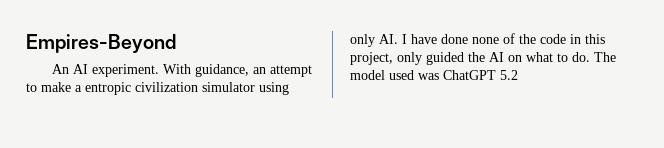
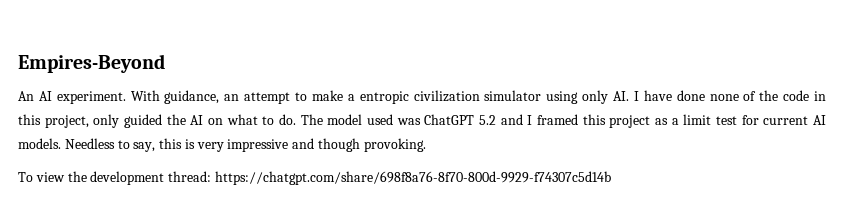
(518, 75) none -> [500,114,826,128] [18,138,426,152] [18,171,611,185] and I framed this project as a limit test for current AI models. Needless to say, this is very impressive and though provoking. // To view the development thread: https://chatgpt.com/share/698f8a76-8f70-800d-9929-f74307c5d14b

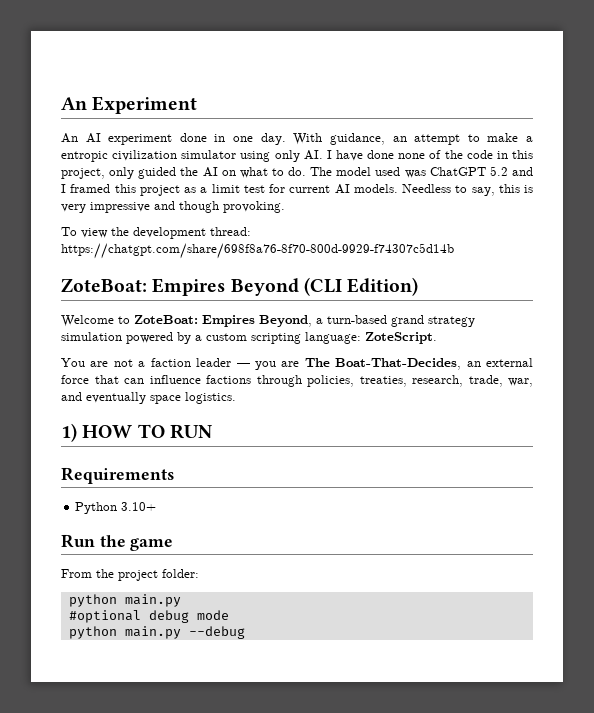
[18,54,165,73] Empires-Beyond -> [61,96,198,114] An Experiment
[56,91,126,104] experiment. -> [108,133,286,145] experiment done in one day.
(611, 178) none -> [61,277,419,296] [61,315,475,327] [61,332,437,344] [61,358,533,370] [61,375,533,387] [61,392,236,404] [61,423,213,442] [61,467,174,484] [75,502,157,514] [61,534,174,551] [61,569,199,581] [68,594,181,607] [68,610,229,623] [68,626,245,639] // ZoteBoat: Empires Beyond (CLI Edition) // Welcome to ZoteBoat: Empires Beyond, a turn-based grand strategy simulation powered by a custom scripting language: ZoteScript. // You are not a faction leader — you are The Boat-That-Decides, an external force that can influence factions through policies, treaties, research, trade, war, and eventually space logistics. // 1) HOW TO RUN // Requirements // Python 3.10+ // Run the game // From the project folder: // python main.py // #optional debug mode // python main.py --debug

